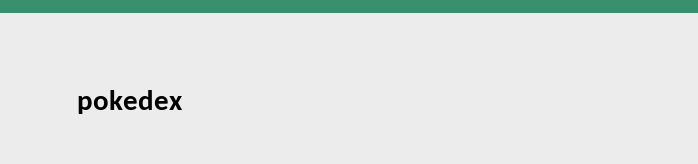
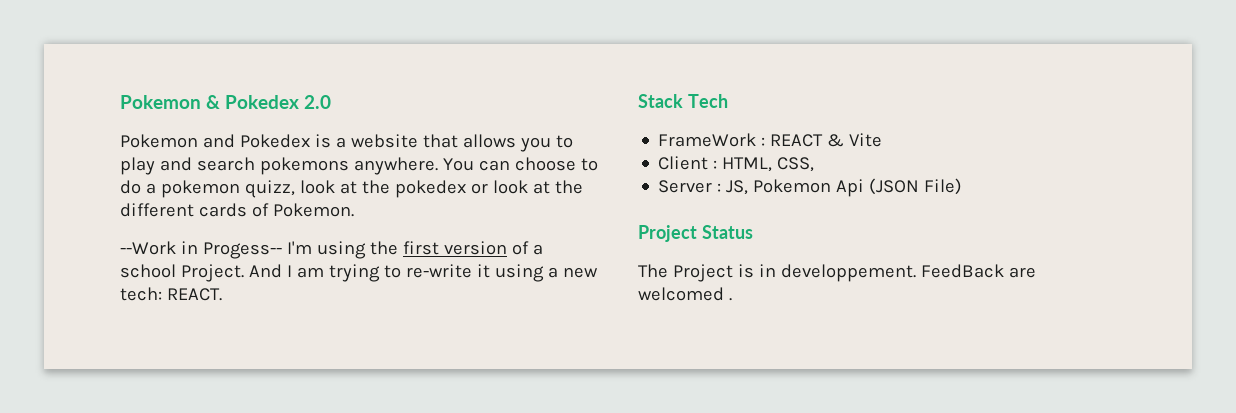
[77,90,183,114] pokedex -> [120,95,331,109] [120,134,573,152] [120,157,598,175] [120,180,583,198] [120,203,354,217] [120,241,543,259] [120,264,598,282] [120,287,222,301] [638,94,728,108] [658,133,883,147] [658,156,815,172] [658,178,963,197] [638,225,753,242] [638,264,1036,282] [638,287,732,301] Pokemon & Pokedex 2.0 // Pokemon and Pokedex is a website that allows you to play and search pokemons anywhere. You can choose to do a pokemon quizz, look at the pokedex or look at the different cards of Pokemon. // --Work in Progess-- I'm using the first version of a school Project. And I am trying to re-write it using a new tech: REACT. // Stack Tech // FrameWork : REACT & Vite // Client : HTML, CSS, // Server : JS, Pokemon Api (JSON File) // Project Status // The Project is in developpement. FeedBack are welcomed .

